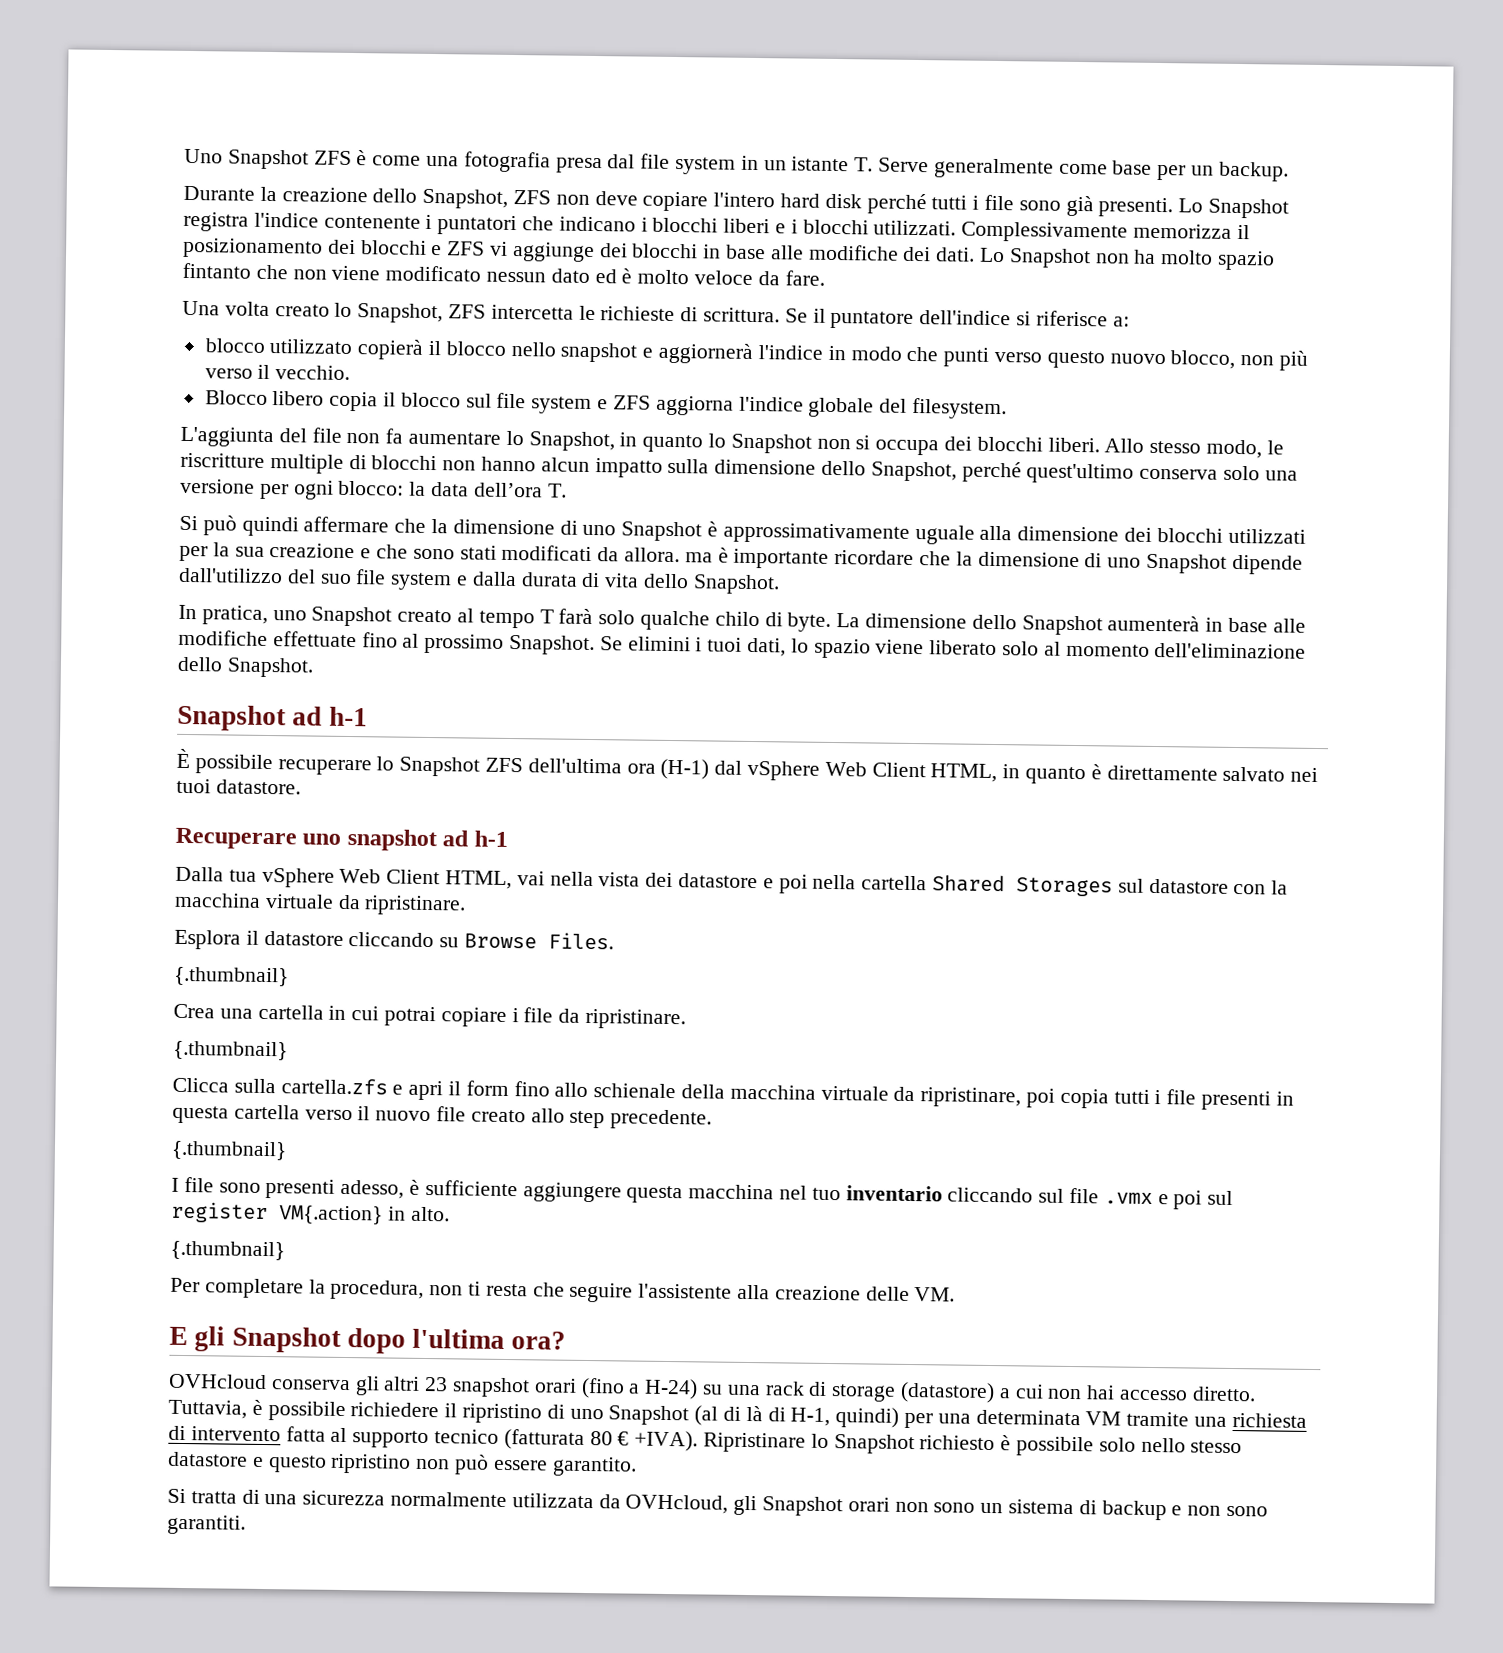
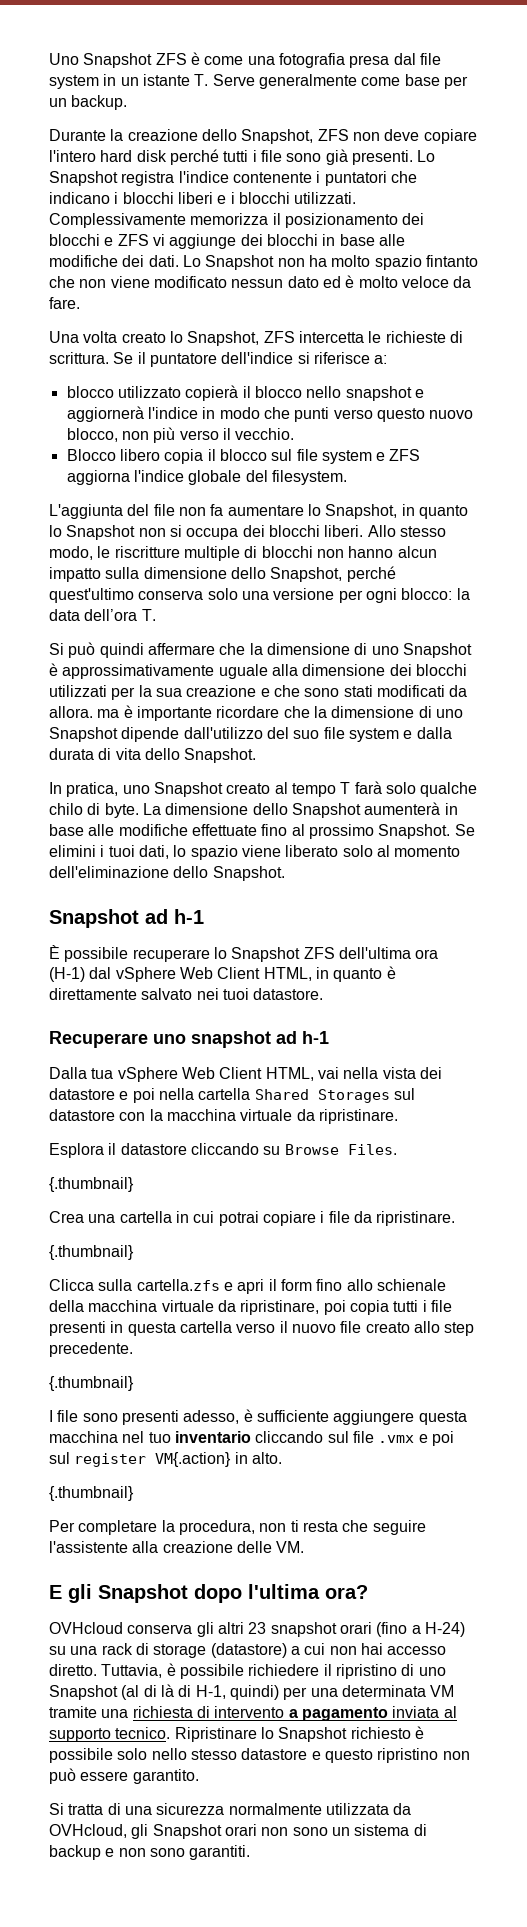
[285,1426,699,1452] fatta al supporto tecnico (fatturata 80 € +IVA). -> [288,1706,457,1721] [49,1727,171,1742] a pagamento inviata al supporto tecnico.

